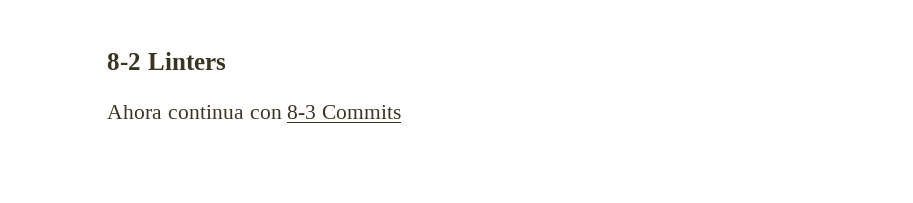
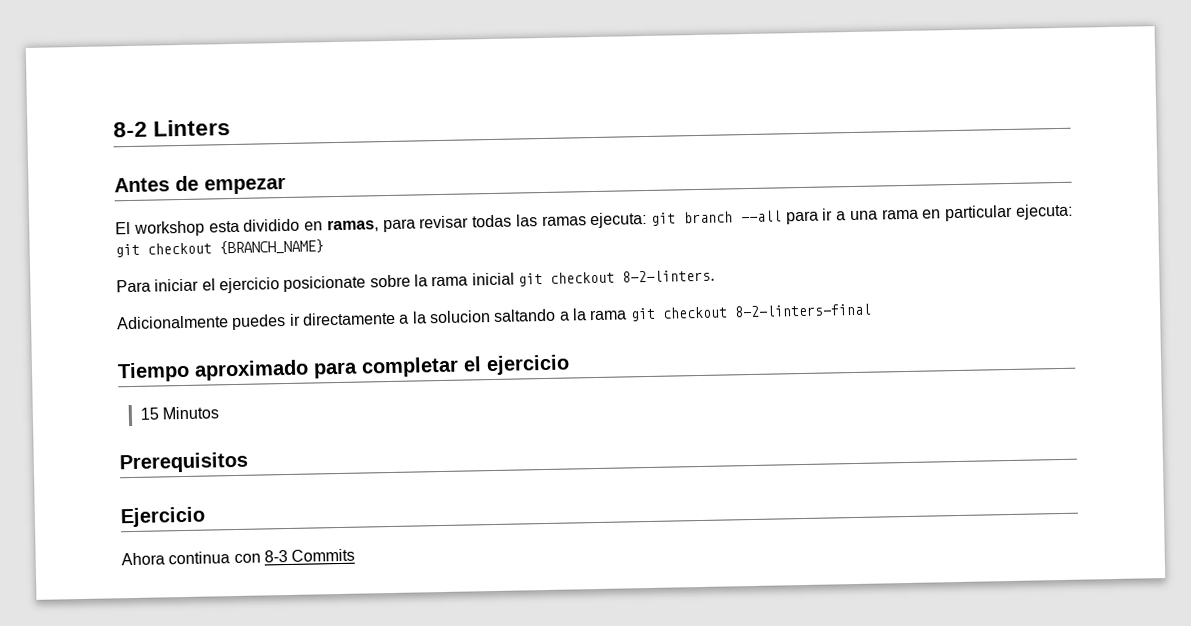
(226, 61) none -> [114,175,286,195] [115,203,1073,237] [115,239,324,258] [116,269,715,294] [116,303,872,331] [117,354,570,383] [139,406,219,420] [119,451,248,474] [120,506,206,528] // Antes de empezar // El workshop esta dividido en ramas, para revisar todas las ramas ejecuta: git branch --all para ir a una rama en particular ejecuta: git checkout {BRANCH_NAME} // Para iniciar el ejercicio posicionate sobre la rama inicial git checkout 8-2-linters. // Adicionalmente puedes ir directamente a la solucion saltando a la rama git checkout 8-2-linters-final // Tiempo aproximado para completar el ejercicio // 15 Minutos // Prerequisitos // Ejercicio

